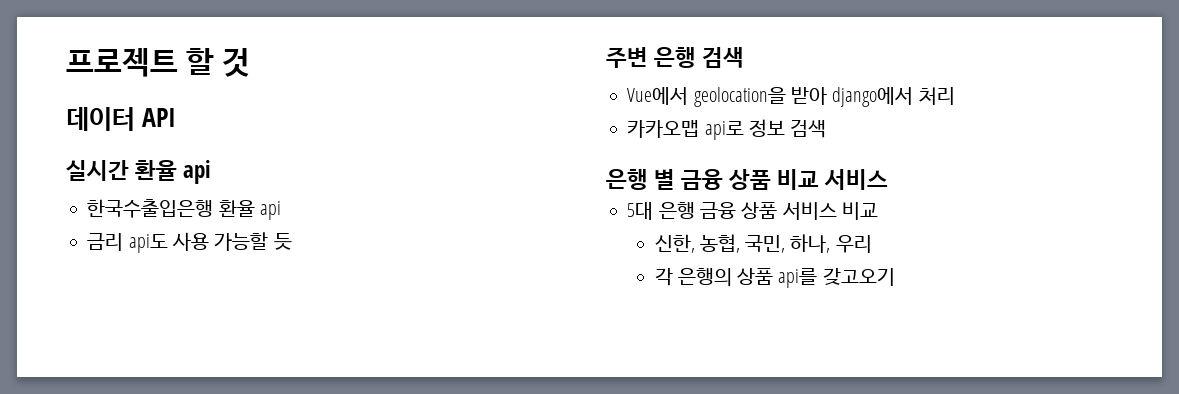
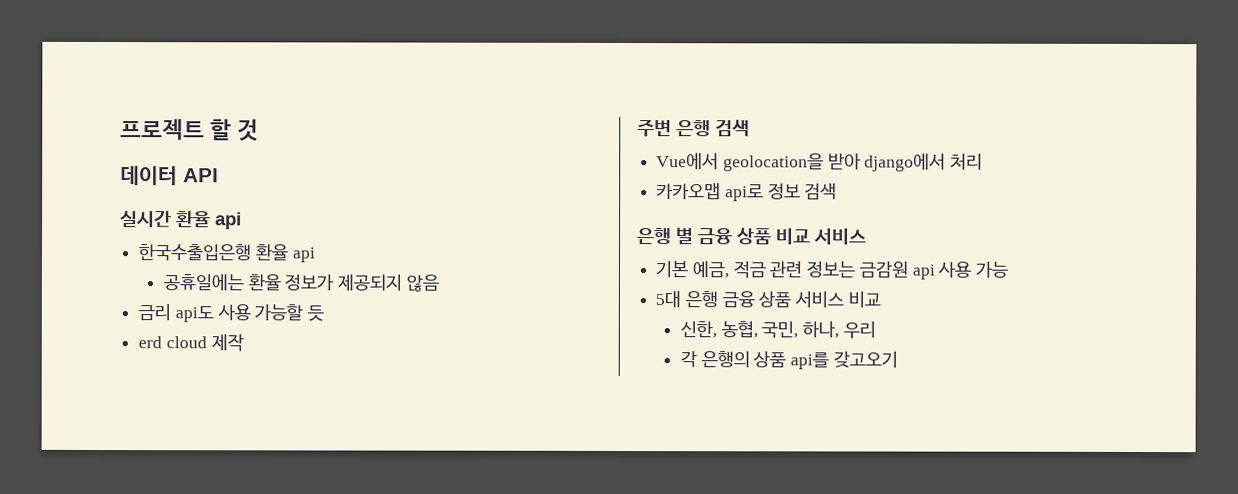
(281, 210) none -> [162,273,439,292] // 공휴일에는 환율 정보가 제공되지 않음
(292, 241) none -> [138,333,244,352] // erd cloud 제작
(889, 179) none -> [655,260,1009,280] // 기본 예금, 적금 관련 정보는 금감원 api 사용 가능

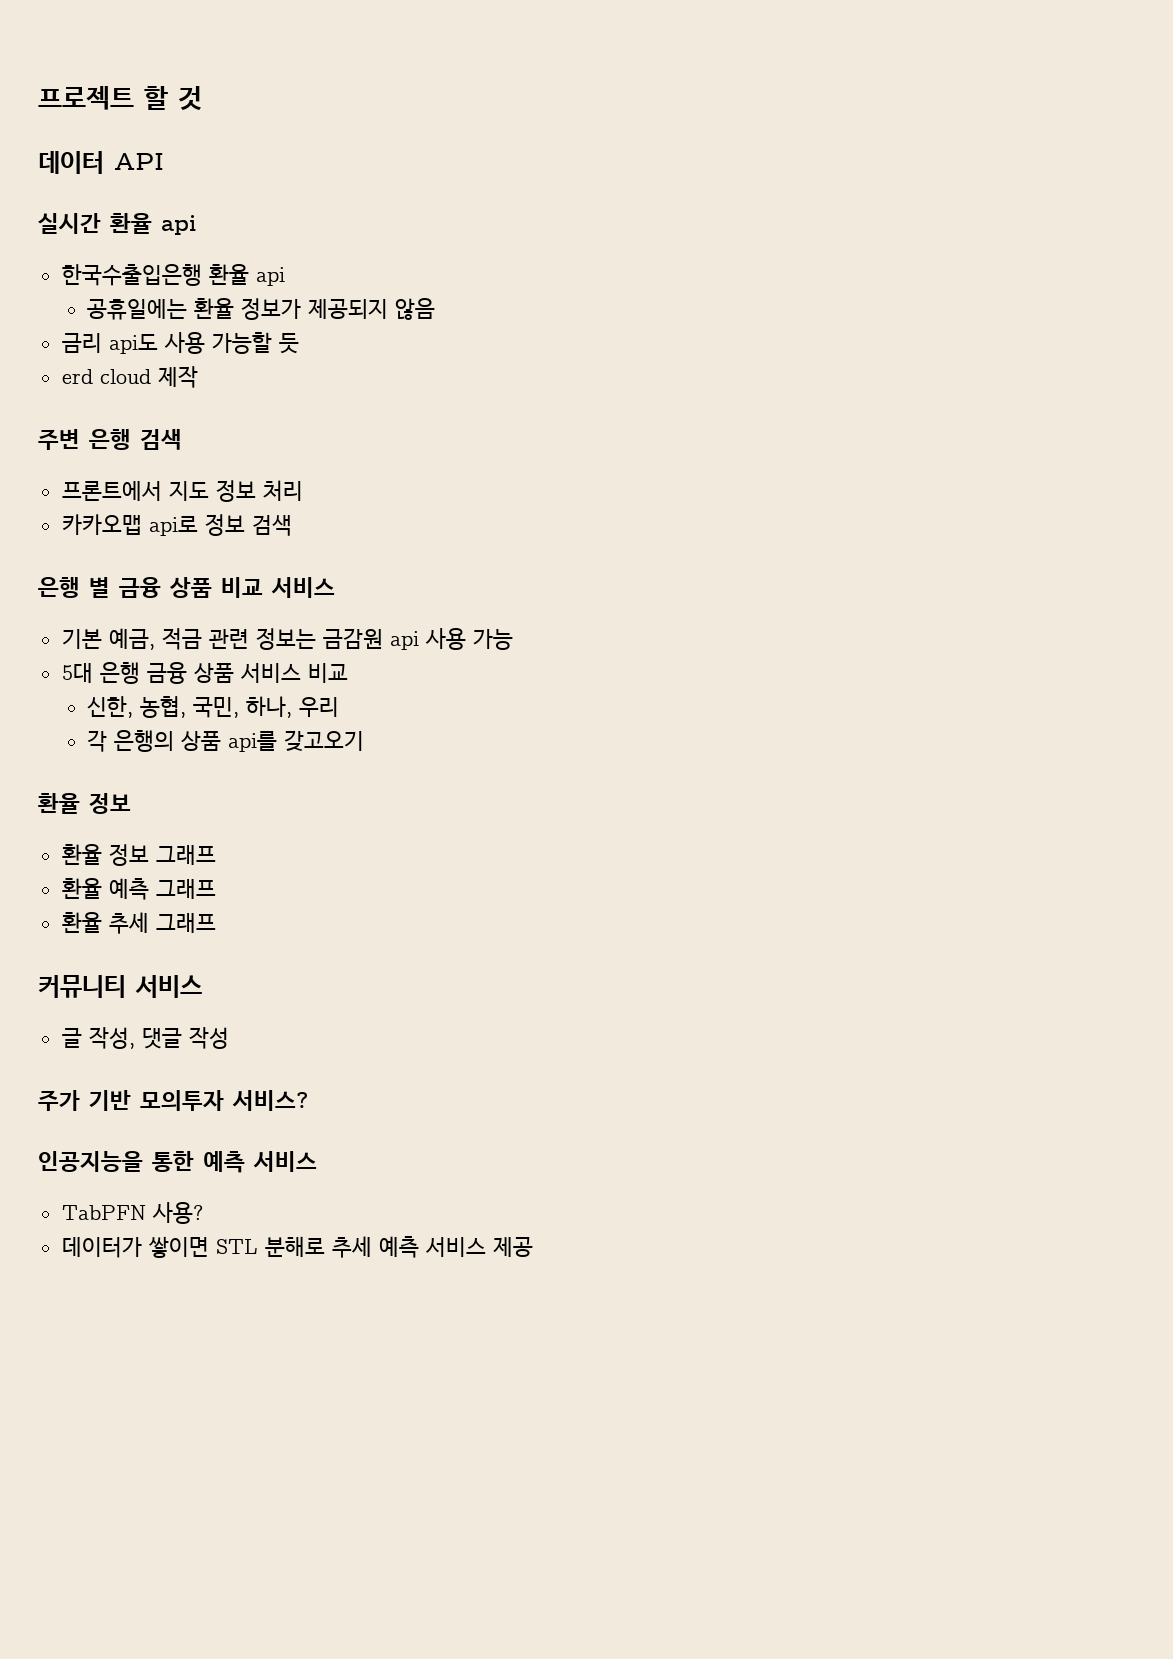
[656,153,947,172] Vue에서 geolocation을 받아 django에서 -> [61,480,256,502] 프론트에서 지도 정보
(898, 359) none -> [38,793,131,814] [61,844,216,866] [61,878,216,900] [61,912,216,934] [38,975,202,998] [61,1027,229,1049] [38,1090,308,1111] [38,1151,317,1173] [61,1202,203,1224] [61,1236,533,1258] // 환율 정보 // 환율 정보 그래프 // 환율 예측 그래프 // 환율 추세 그래프 // 커뮤니티 서비스 // 글 작성, 댓글 작성 // 주가 기반 모의투자 서비스? // 인공지능을 통한 예측 서비스 // TabPFN 사용? // 데이터가 쌓이면 STL 분해로 추세 예측 서비스 제공

